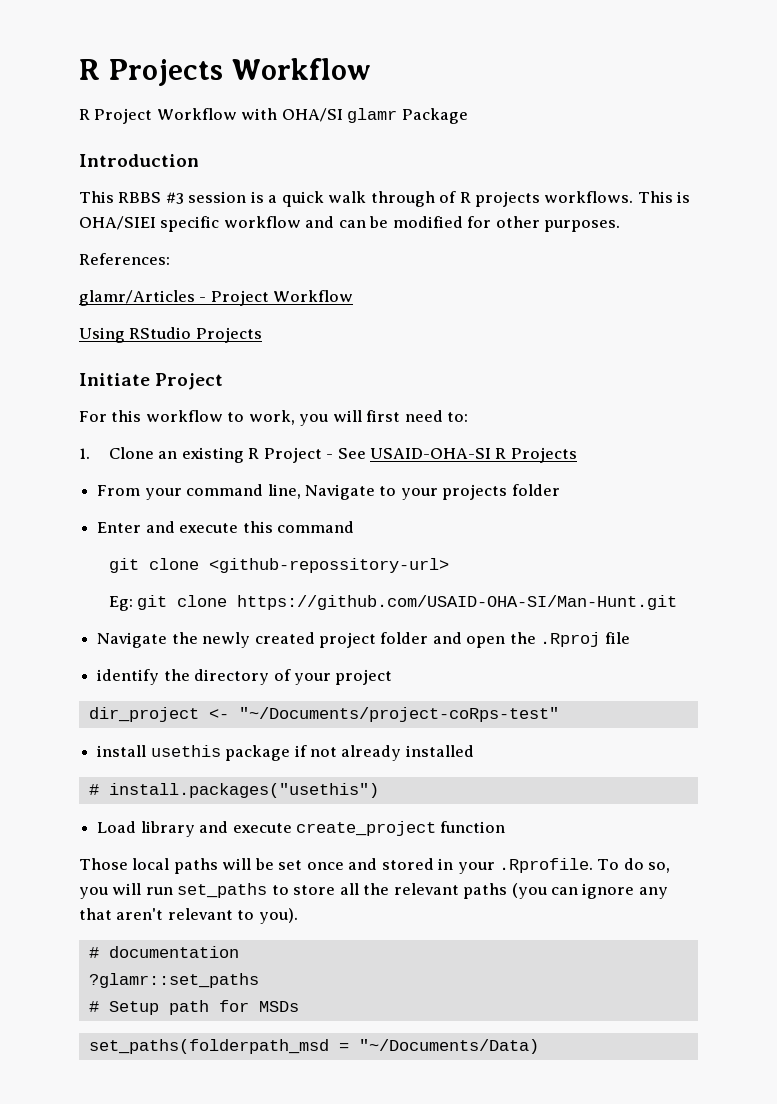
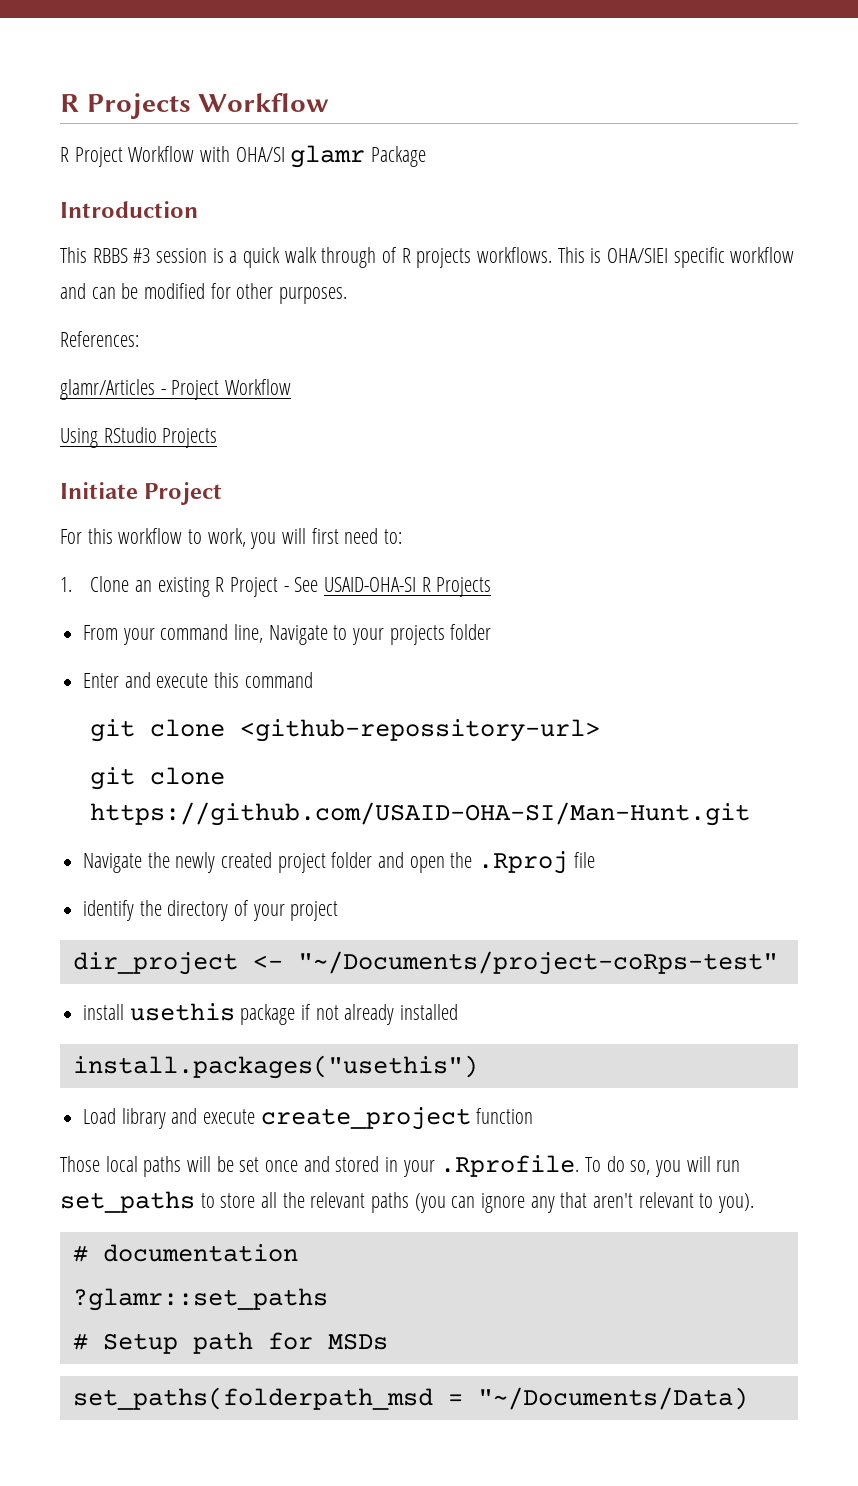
[108,596,133,611] Eg: -> (601, 730) none
[88,784,99,795] # -> (459, 1012) none

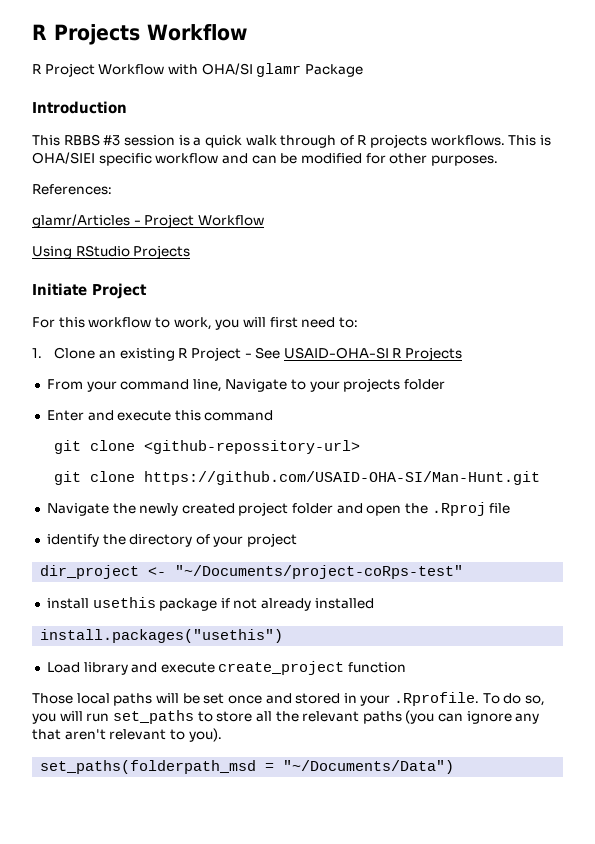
[72,1244,298,1262] [72,1288,328,1311] [72,1332,388,1354] // # documentation // ?glamr::set_paths // # Setup path for MSDs -> (222, 735) none
[477,1387,748,1410] "~/Documents/Data) -> [283,760,455,774] "~/Documents/Data")

